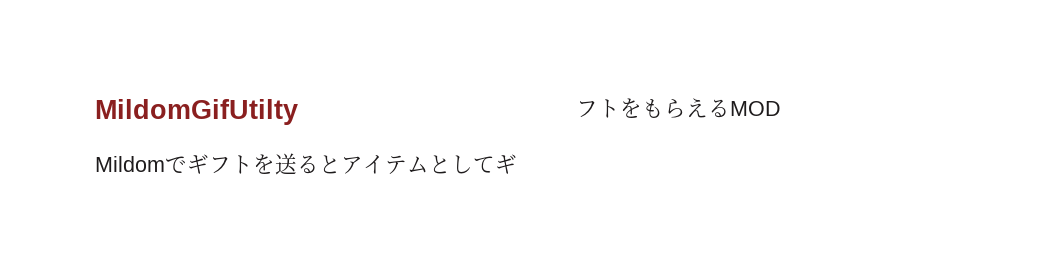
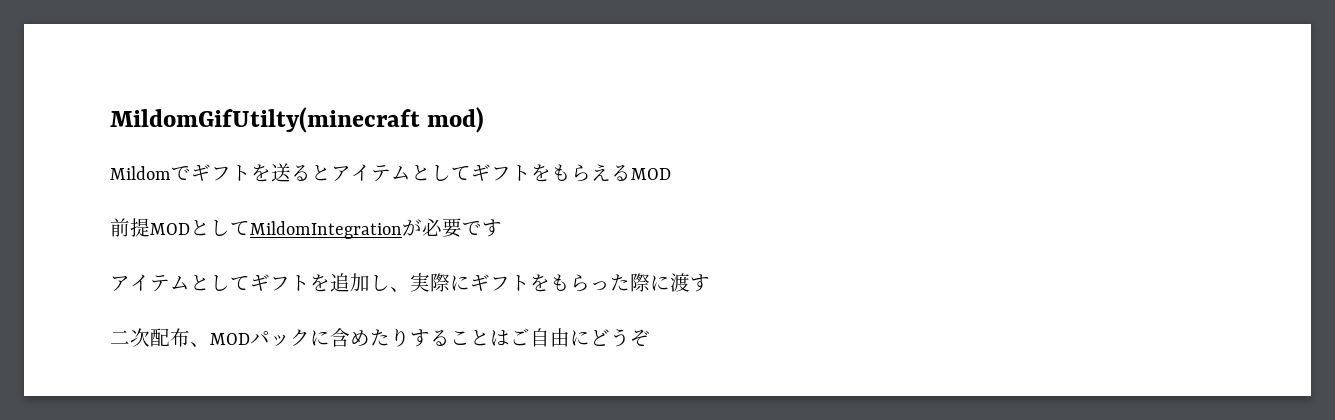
[95,99,298,125] MildomGifUtilty -> [110,107,485,133] MildomGifUtilty(minecraft mod)
(781, 108) none -> [110,218,502,239] [110,273,710,292] [110,328,650,347] // 前提MODとしてMildomIntegrationが必要です // アイテムとしてギフトを追加し、実際にギフトをもらった際に渡す // 二次配布、MODパックに含めたりすることはご自由にどうぞ

